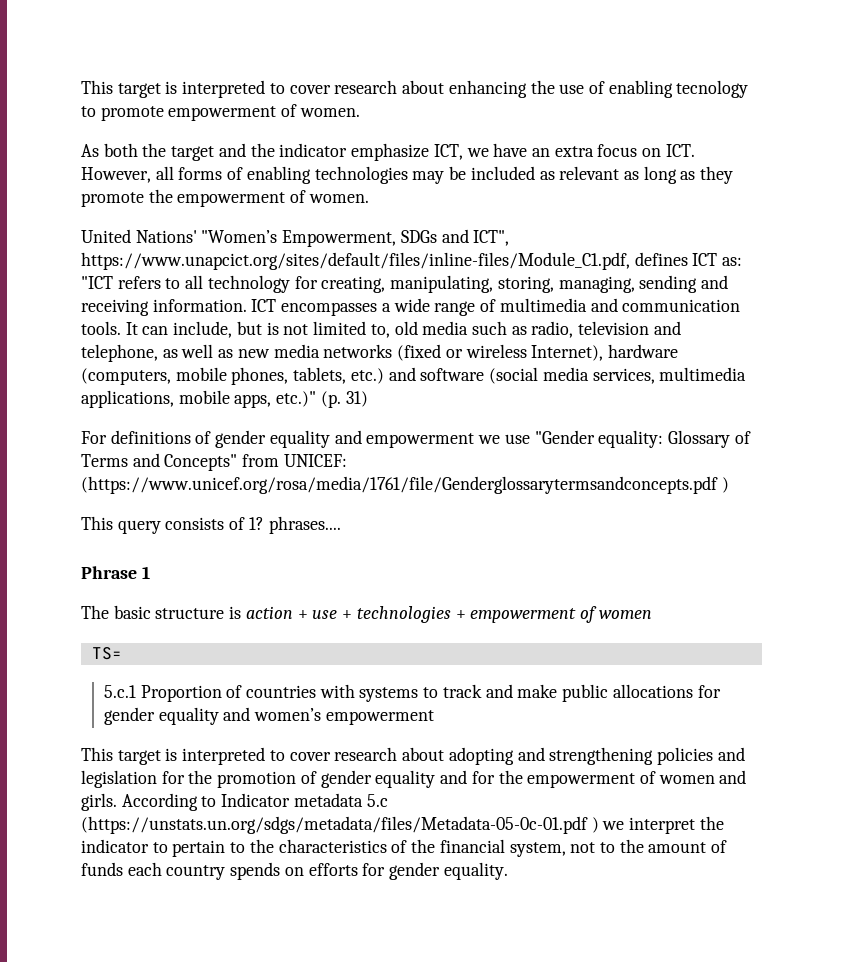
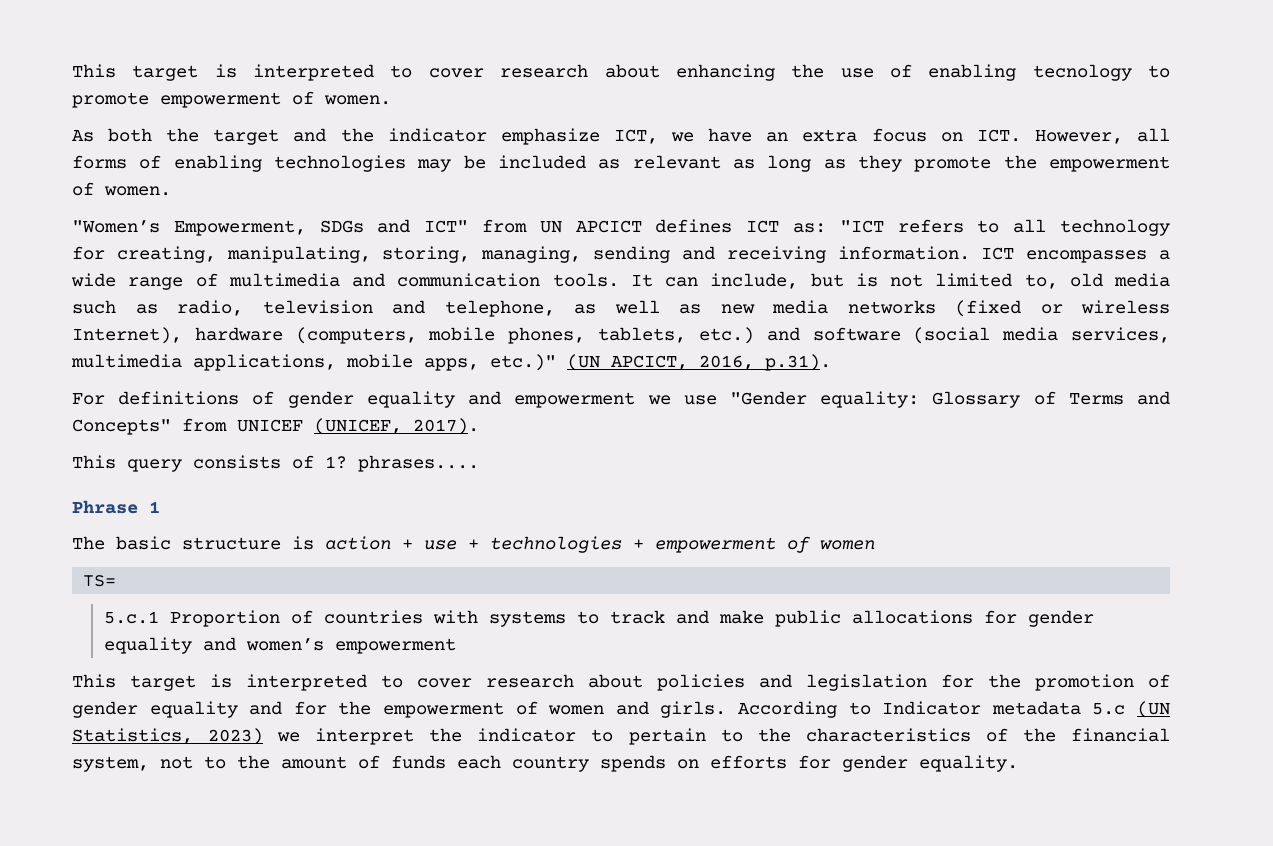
[81,229,197,243] United Nations' -> (171, 191) none
[473,230,510,246] [81,252,630,270] ICT", https://www.unapcict.org/sites/default/files/inline-files/Module_C1.pdf, -> [424,219,642,233] ICT" from UN APCICT
[320,391,368,408] (p. 31) -> [567,354,831,371] (UN APCICT, 2016, p.31).
[283,454,347,467] [81,476,729,494] UNICEF: (https://www.unicef.org/rosa/media/1761/file/Genderglossarytermsandconcepts.pdf ) -> [237,418,479,435] UNICEF (UNICEF, 2017).
[448,747,654,765] adopting and strengthening -> (643, 681) none
[81,816,599,834] (https://unstats.un.org/sdgs/metadata/files/Metadata-05-0c-01.pdf ) -> [1137,701,1170,718] [72,728,264,745] (UN Statistics, 2023)

